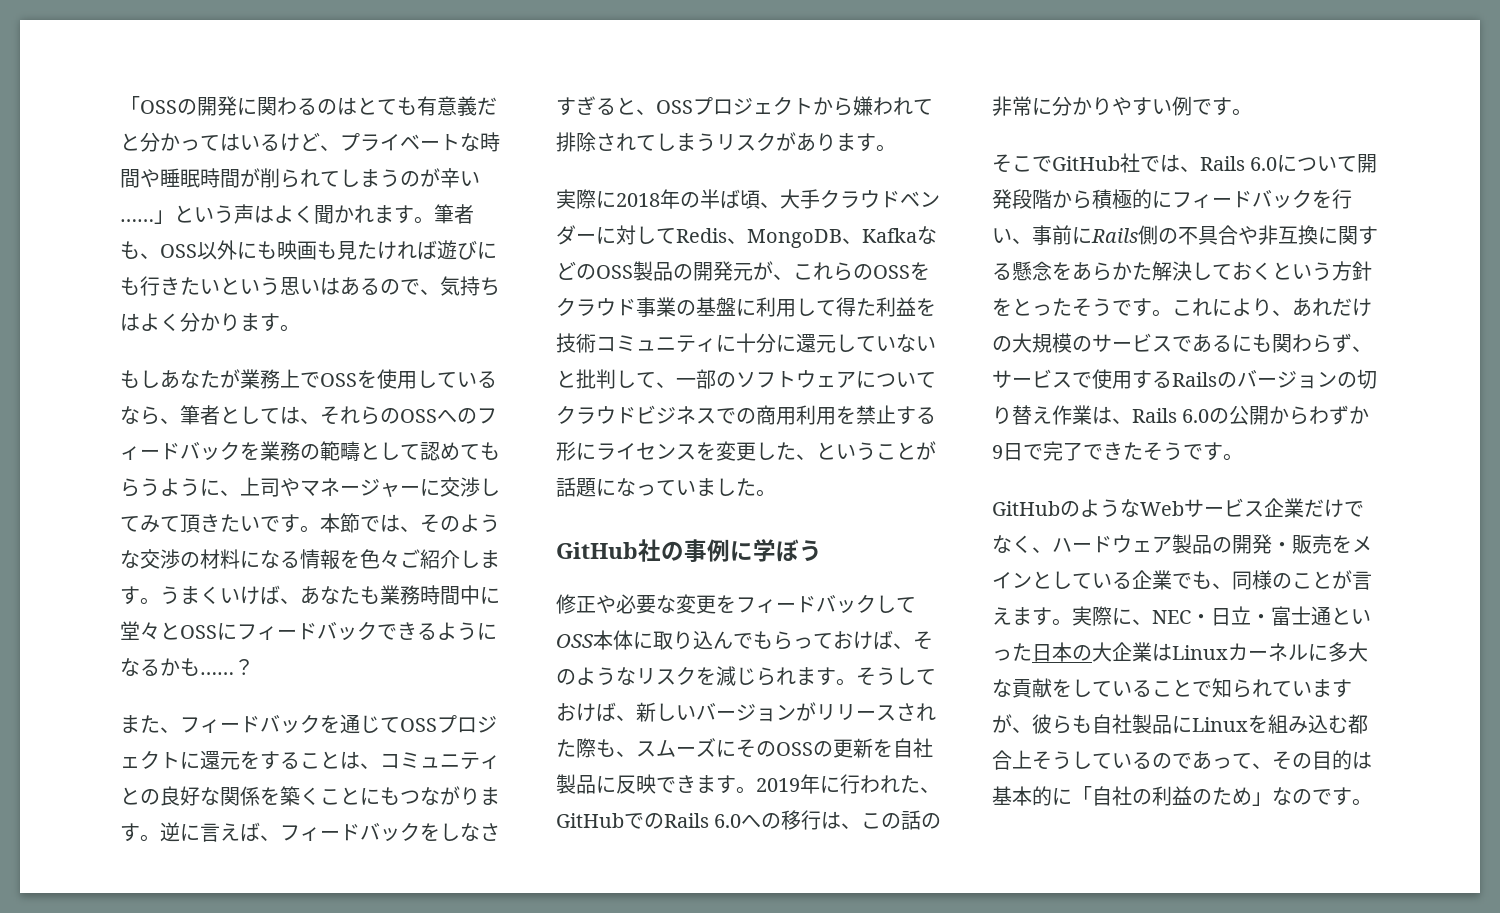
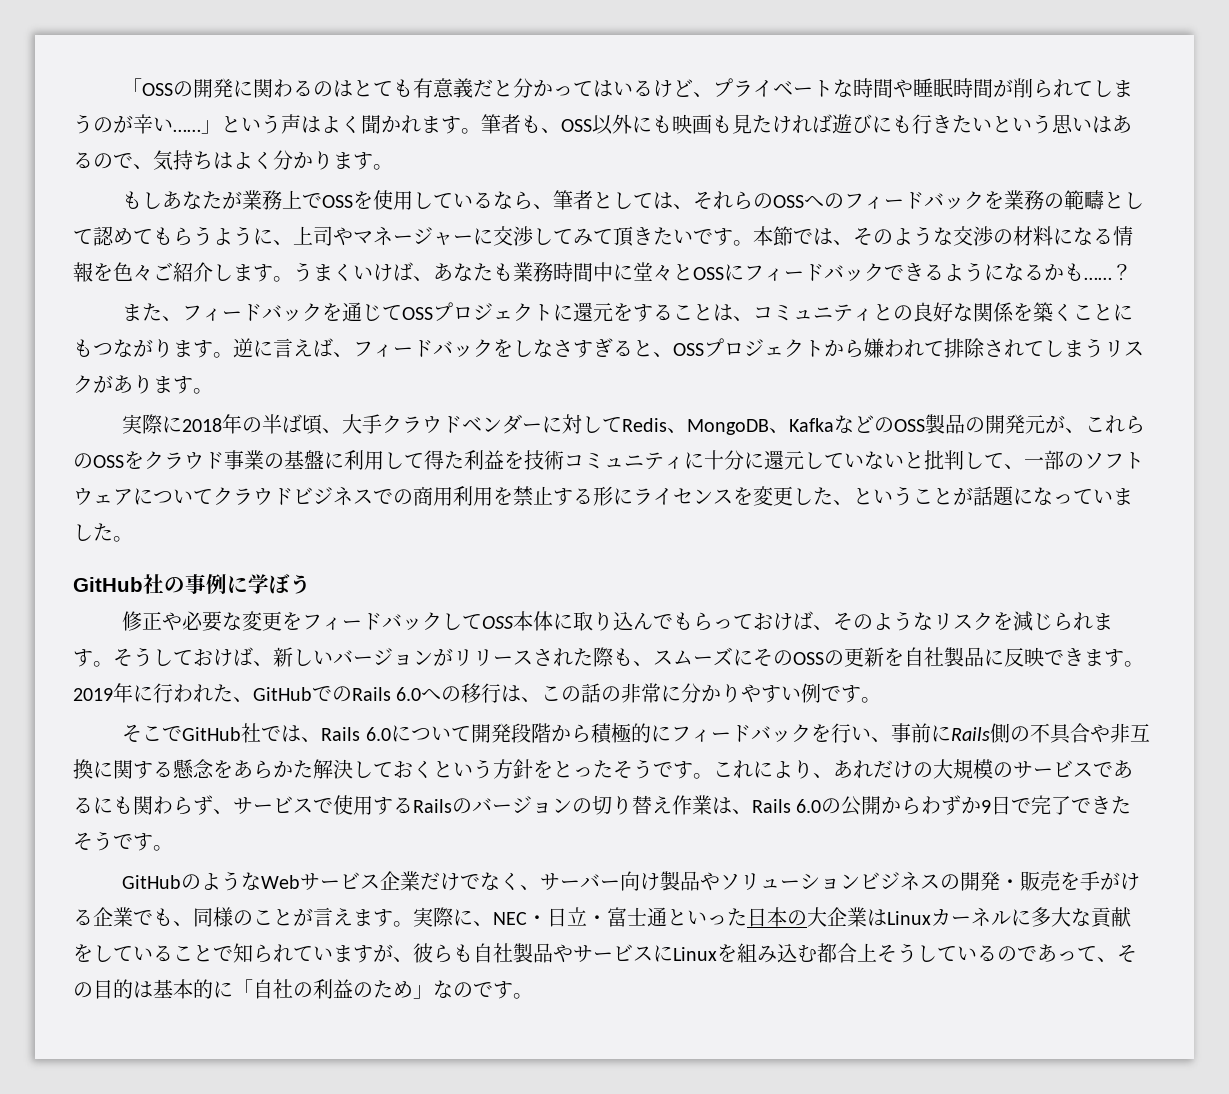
[1052,534,1372,554] [992,571,1112,589] ハードウェア製品の開発・販売をメインとしてい -> [540,871,1141,891] サーバー向け製品やソリューションビジネスの開発・販売を手がけ
(1172, 724) none -> [553,944,653,963] やサービス

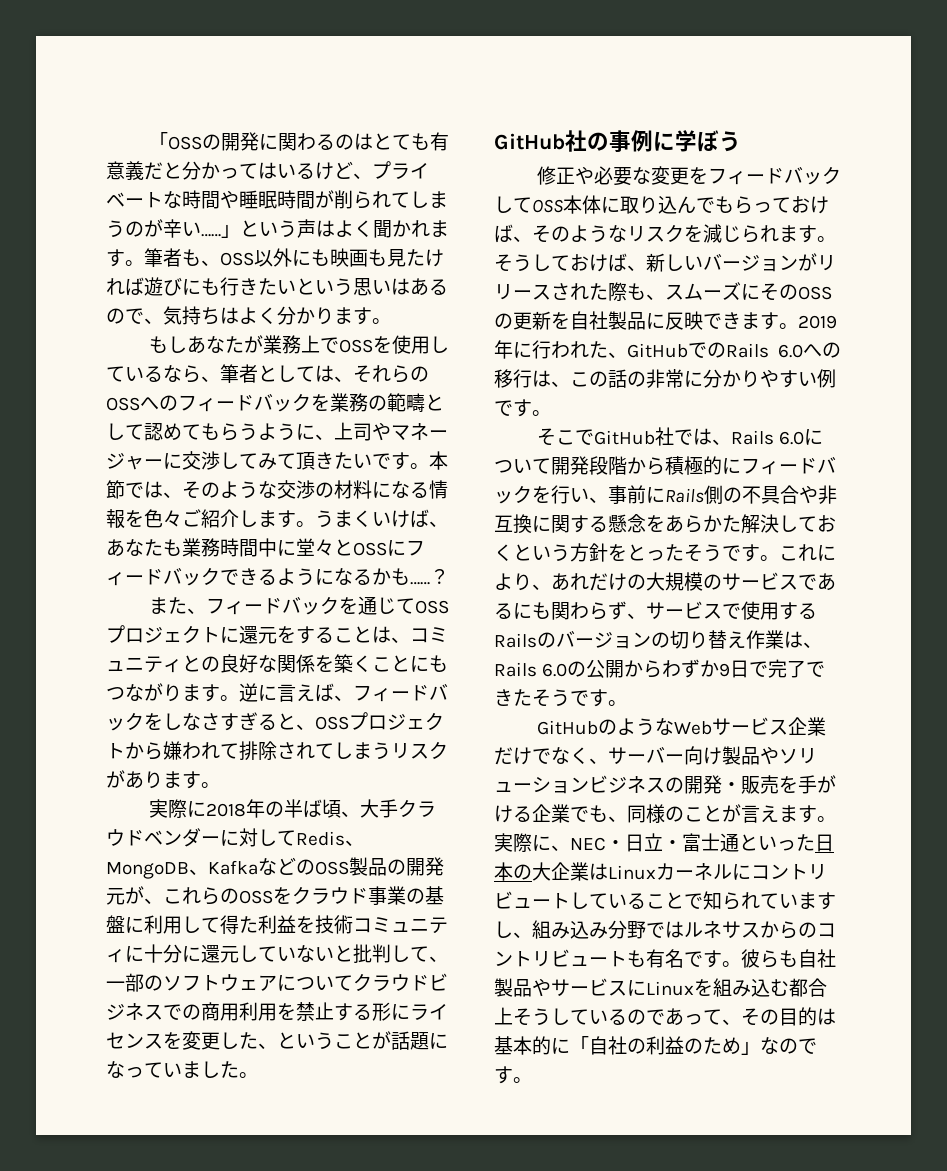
[1031,907,1131,928] [73,944,93,962] 多大な貢献を -> [751,864,827,880] [494,891,570,909] コントリビュート
[373,944,413,962] が、 -> [494,920,836,939] [494,949,741,968] し、組み込み分野ではルネサスからのコントリビュートも有名です。

